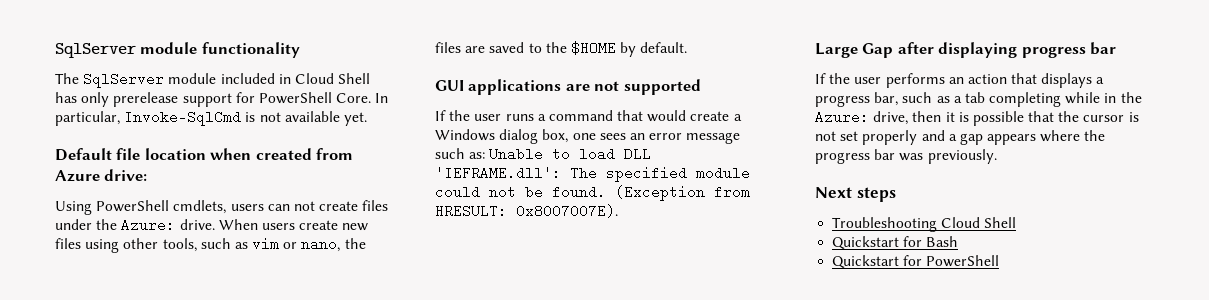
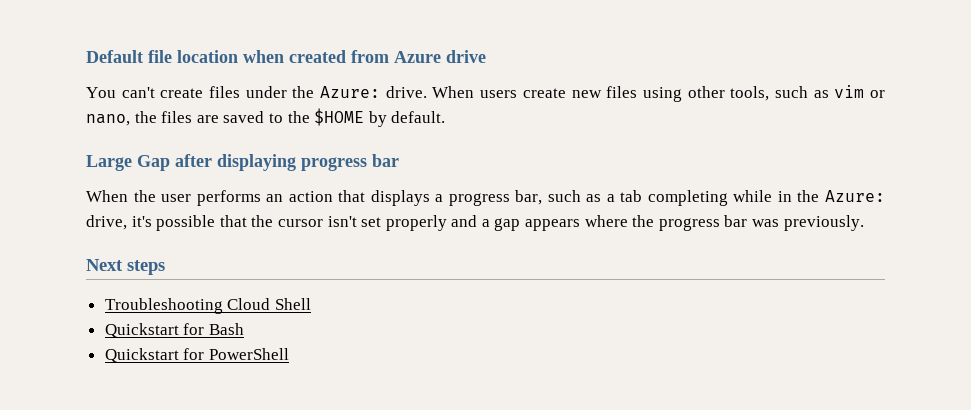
[55,42,300,58] [55,72,371,88] [55,92,389,107] [55,110,367,126] SqlServer module functionality // The SqlServer module included in Cloud Shell has only prerelease support for PowerShell Core. In particular, Invoke-SqlCmd is not available yet. // -> (86, 56) none
[104,169,148,181] [55,200,315,215] drive: // Using PowerShell cmdlets, users can not -> [446,50,486,63] [86,87,155,98] drive // You can't
[435,79,701,95] [435,110,742,122] [435,129,741,144] [435,147,652,161] [435,166,750,182] [435,185,750,201] [435,204,618,218] // GUI applications are not supported // If the user runs a command that would create a Windows dialog box, one sees an error message such as: Unable to load DLL 'IEFRAME.dll': The specified module could not be found. (Exception from HRESULT: 0x8007007E). -> (446, 117) none
[815,73,826,84] If -> [86,190,128,202] When
[912,111,969,122] then it is -> [131,216,152,227] it's
[1128,112,1139,122] [815,131,836,141] is not -> [327,216,357,227] isn't

